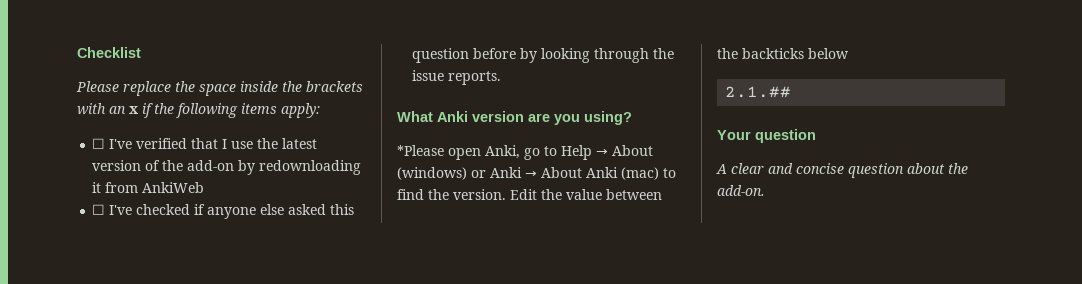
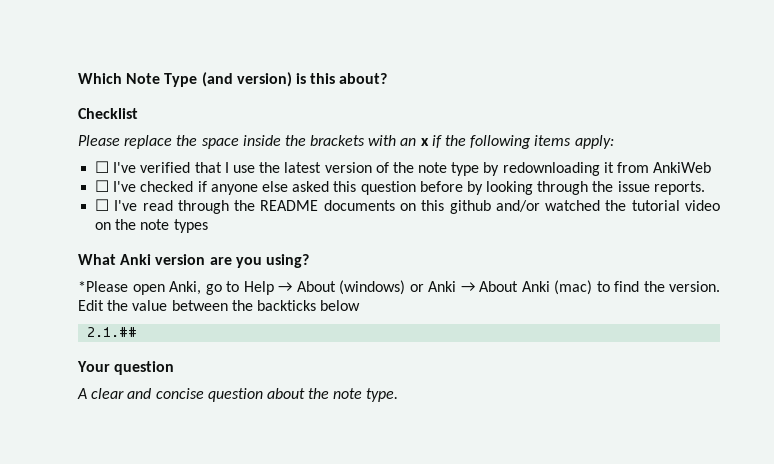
(77, 52) none -> [78,72,388,87] Which Note Type (and version) is this about? //
[187,160,235,171] add-on -> [418,162,480,176] note type
(502, 78) none -> [95,199,720,214] [95,219,208,233] // ☐ I've read through the README documents on this github and/or watched the tutorial video on the note types
[717,185,765,196] add-on. -> [333,388,399,402] note type.

